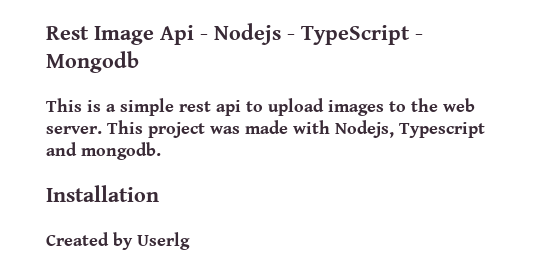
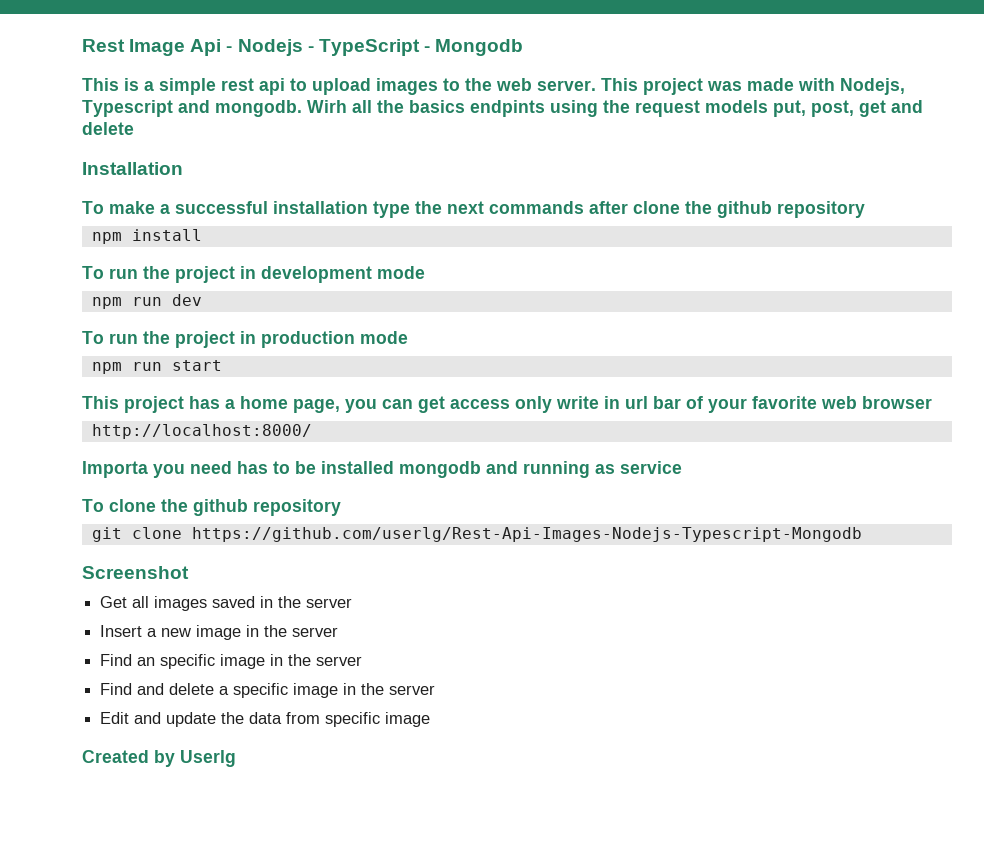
[46,185,159,202] // Installation -> [307,100,923,117] [82,122,134,135] [82,162,183,175] [82,201,865,218] [91,229,202,244] [82,266,425,283] [91,294,202,309] [82,331,408,348] [91,360,222,374] [82,396,932,413] [91,424,312,439] [82,461,682,478] [82,499,341,516] [91,527,862,542] [82,566,189,579] [100,596,353,611] [100,625,339,640] [100,654,363,669] [100,683,436,698] [100,712,431,727] Wirh all the basics endpints using the request models put, post, get and delete // Installation // To make a successful installation type the next commands after clone the github repository // npm install // To run the project in development mode // npm run dev // To run the project in production mode // npm run start // This project has a home page, you can get access only write in url bar of your favorite web browser // http://localhost:8000/ // Importa you need has to be installed mongodb and running as service // To clone the github repository // git clone https://github.com/userlg/Rest-Api-Images-Nodejs-Typescript-Mongodb // Screenshot // Get all images saved in the server // Insert a new image in the server // Find an specific image in the server // Find and delete a specific image in the server // Edit and update the data from specific image

